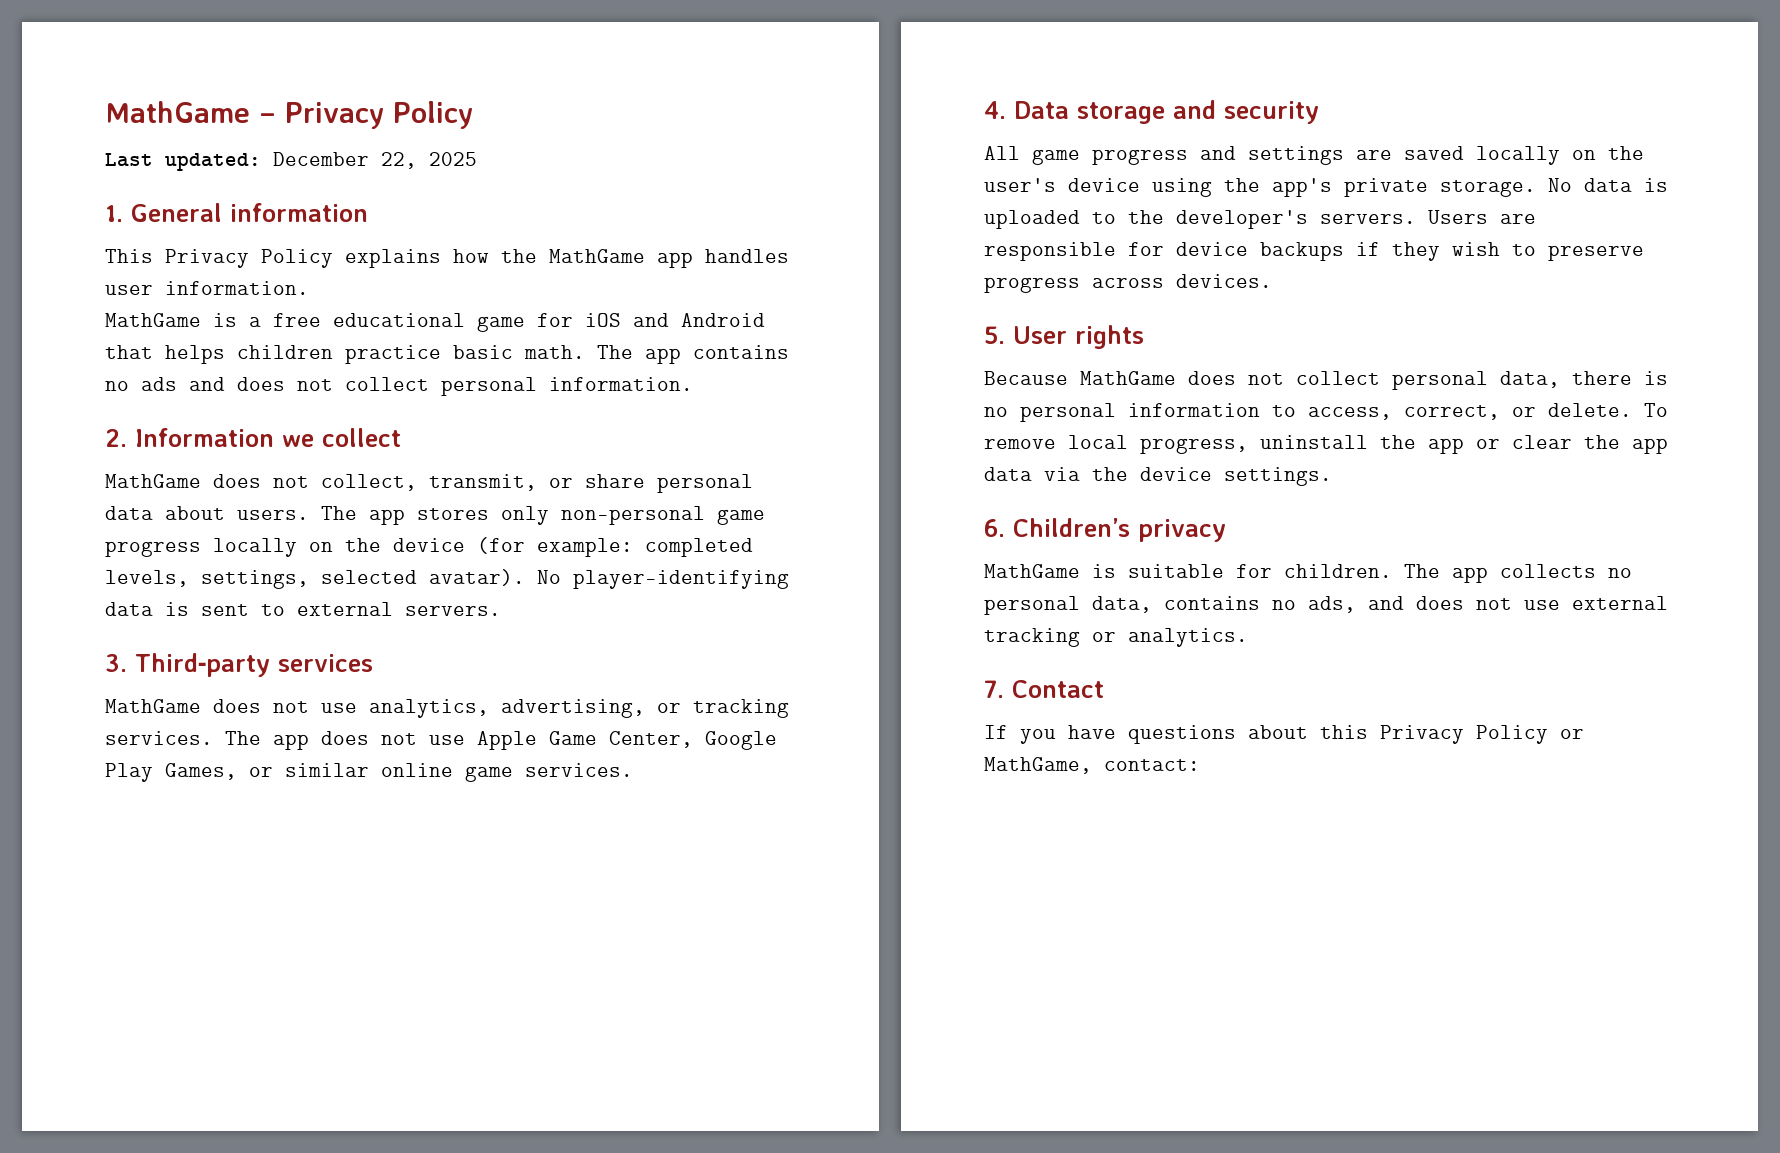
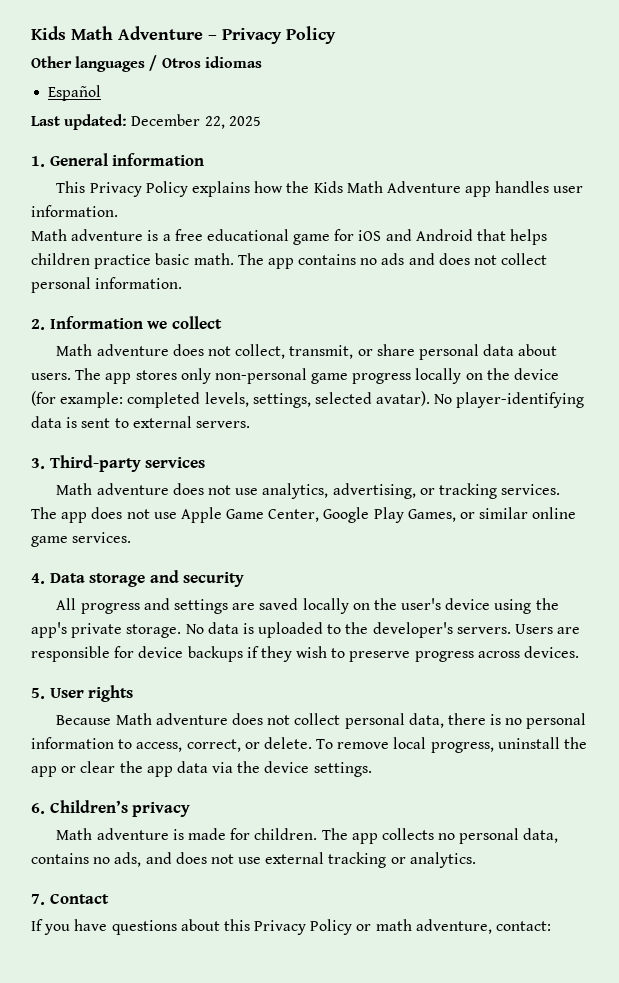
[105,101,250,123] MathGame -> [31,26,203,40] Kids Math Adventure
(473, 115) none -> [31,55,262,72] [48,85,102,101] // Other languages / Otros idiomas // Español
[549,249,645,263] MathGame -> [313,181,461,193] Kids Math Adventure
[105,313,201,327] MathGame -> [31,229,144,241] Math adventure
[105,474,201,488] MathGame -> [56,344,169,356] Math adventure
[105,699,201,713] MathGame -> [56,483,169,495] Math adventure
[1032,149,1080,165] game -> (77, 604) none
[1080,371,1176,385] MathGame -> [115,713,228,725] Math adventure
[984,564,1224,578] MathGame is suitable -> [56,828,226,840] Math adventure is made
[984,757,1092,774] MathGame, -> [375,919,492,934] math adventure,

